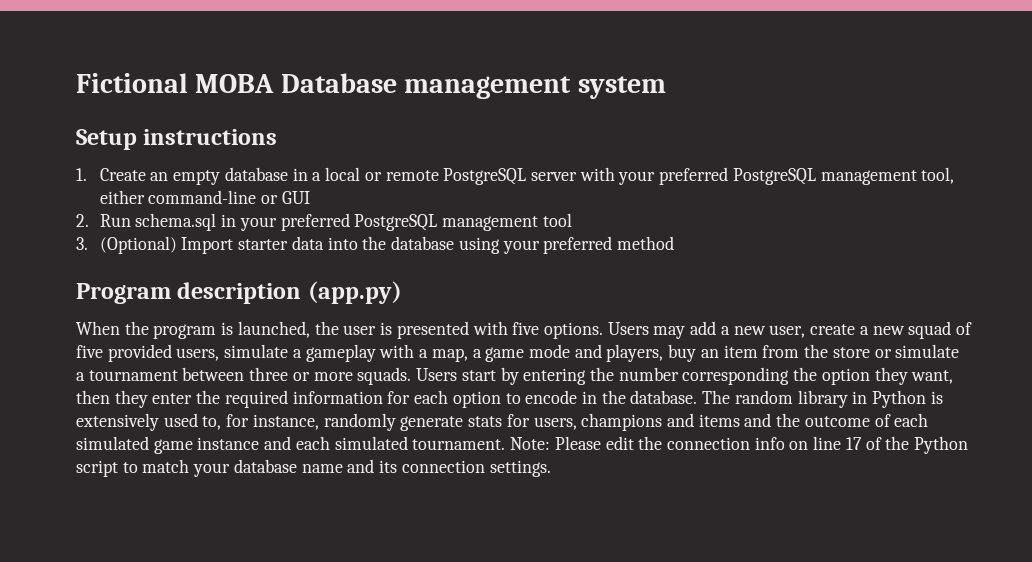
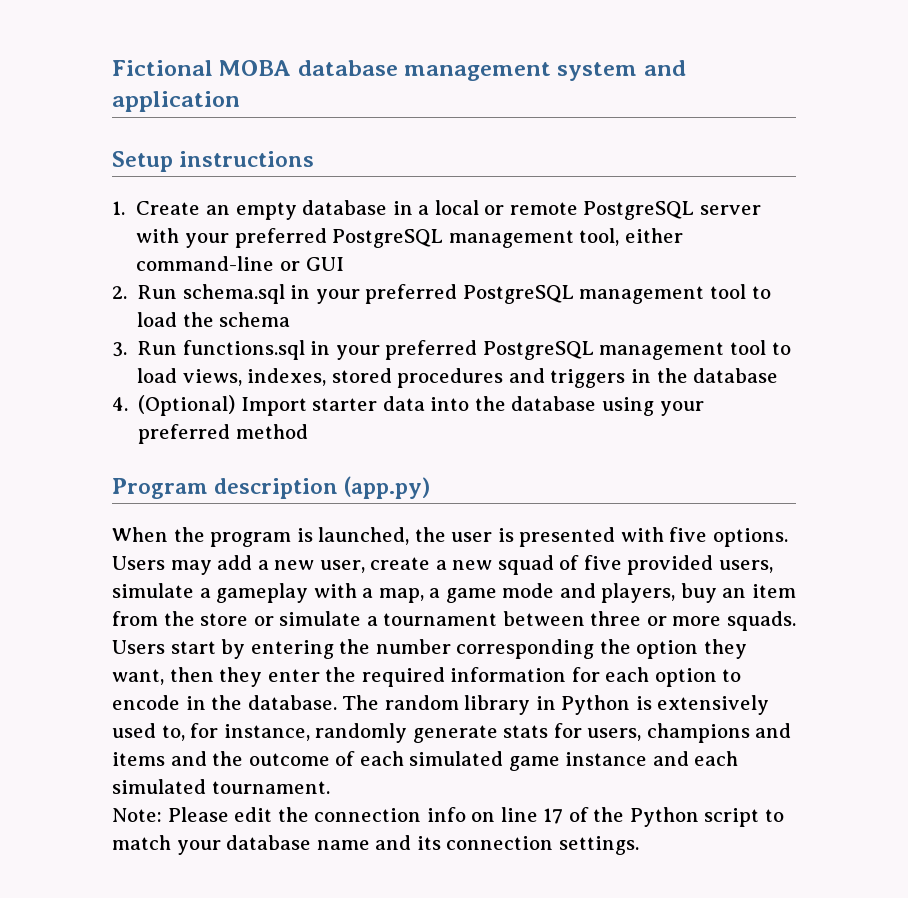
[280,73,397,93] Database -> [297,60,398,76] database
(666, 87) none -> [643,60,686,76] [112,91,240,112] and application
[76,237,88,250] // 3. -> [751,286,771,299] [137,312,291,327] [112,340,791,360] [137,368,779,388] [112,397,128,411] to load the schema // 3. Run functions.sql in your preferred PostgreSQL management tool to load views, indexes, stored procedures and triggers in the database // 4.
(506, 444) none -> (330, 787) //

